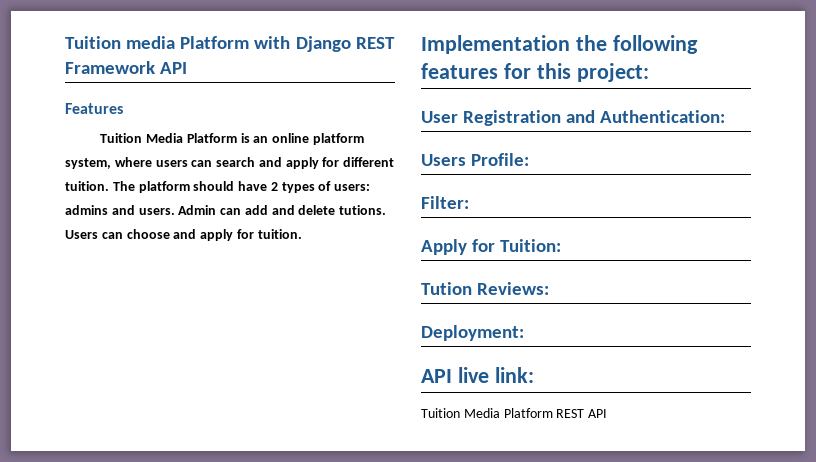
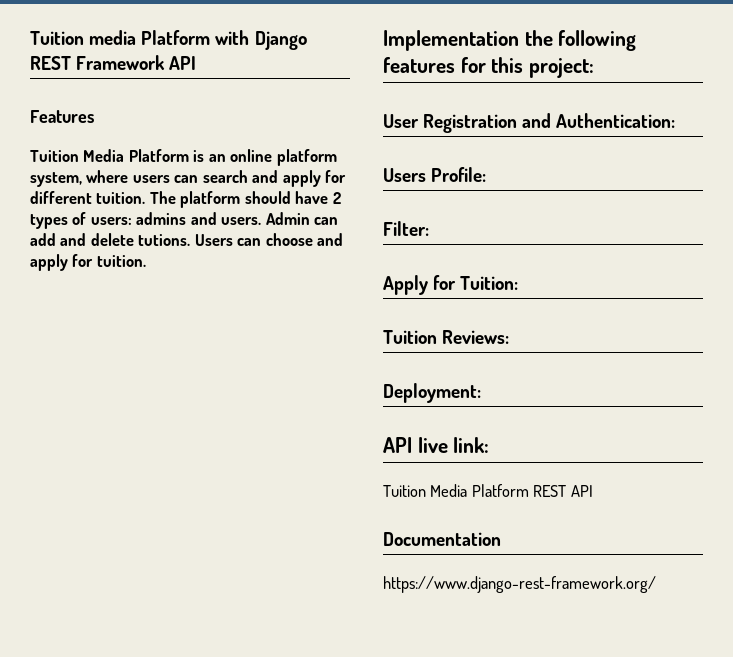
[421,282,472,295] Tution -> [383,330,437,344] Tuition
(608, 413) none -> [383,532,501,546] [383,576,656,593] // Documentation // https://www.django-rest-framework.org/

